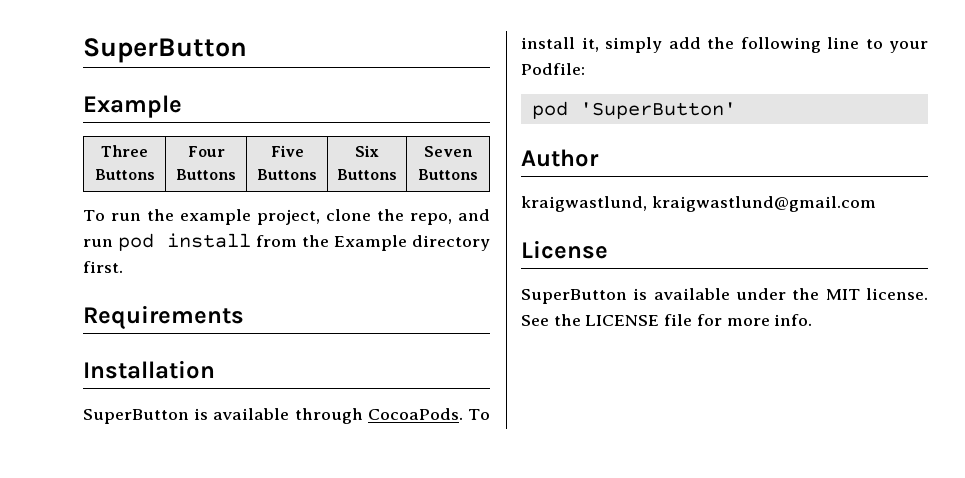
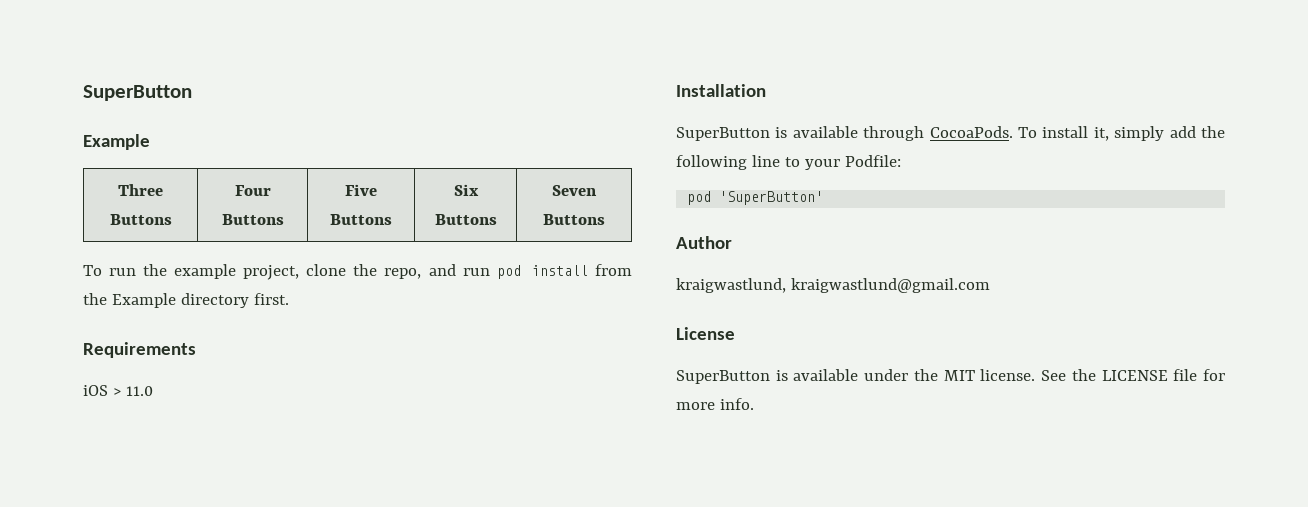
(244, 317) none -> [83,385,153,396] // iOS > 11.0

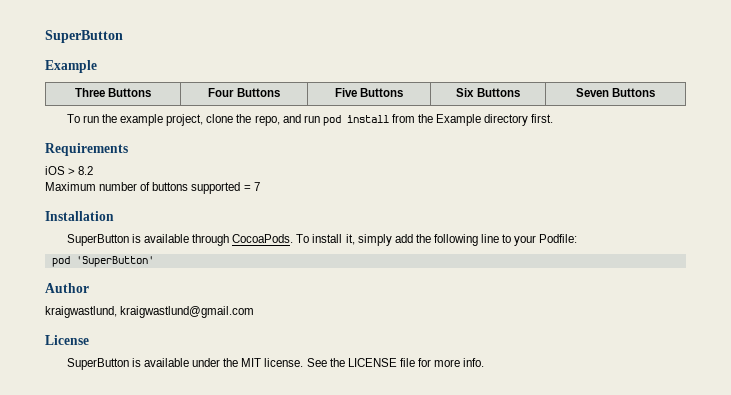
[125,386,153,396] 11.0 -> [78,166,94,175] [45,182,260,194] 8.2 // Maximum number of buttons supported = 7

